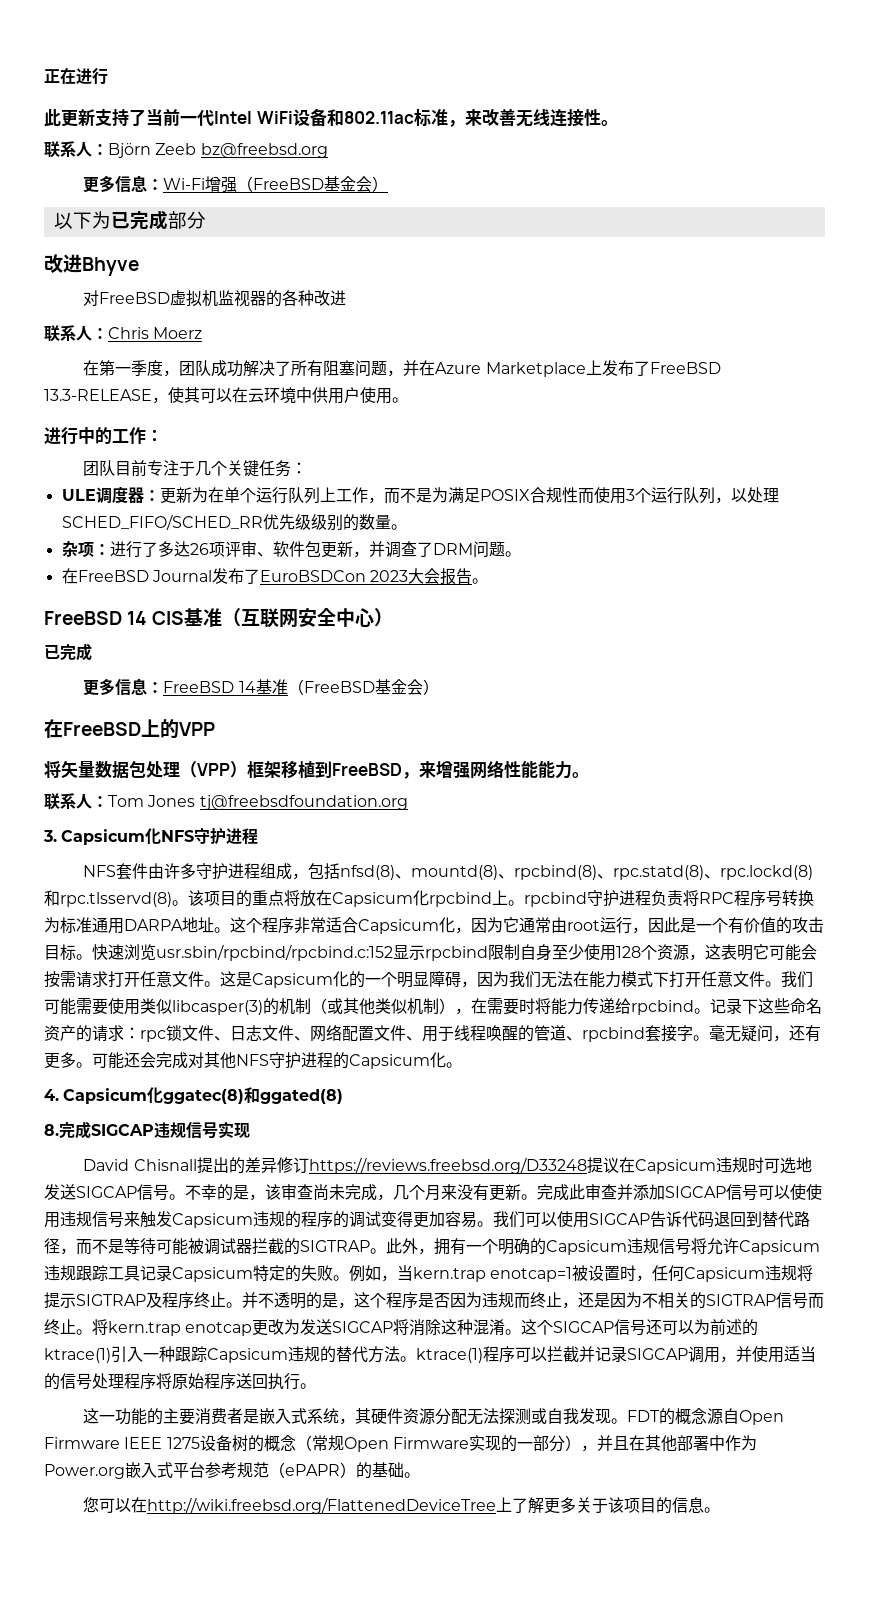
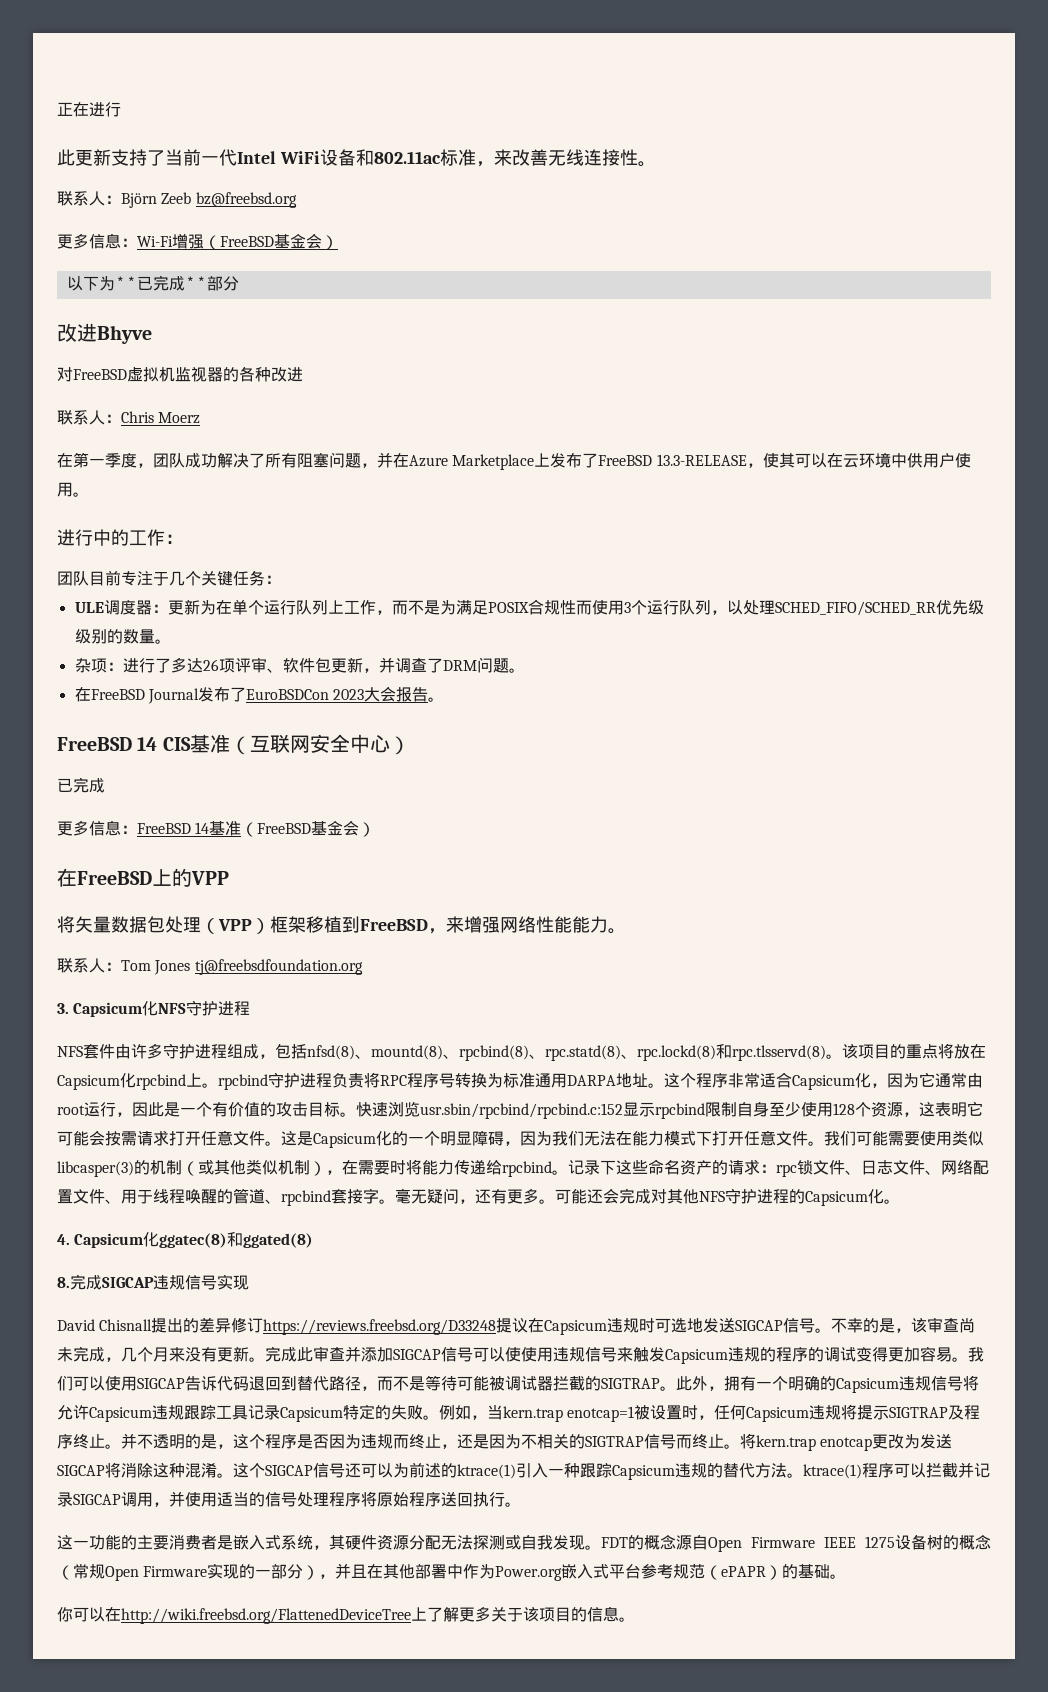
[110,210,168,230] 已完成 -> [114,275,207,291] **已完成**
[83,1497,100,1513] 您 -> [57,1607,73,1622] 你

